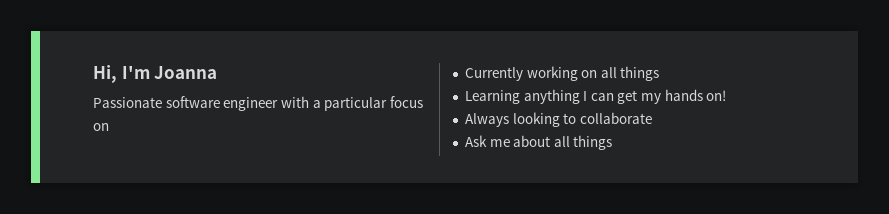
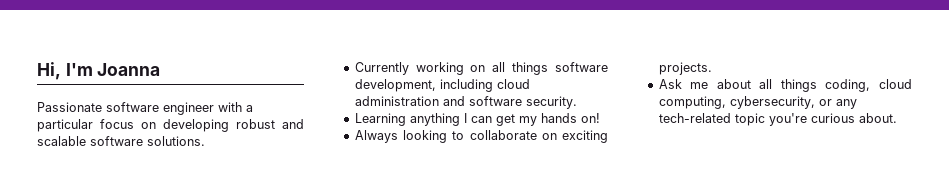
(109, 127) none -> [163,119,304,132] [37,136,205,146] developing robust and scalable software solutions.
(660, 73) none -> [555,62,608,72] [354,79,530,92] [354,96,577,109] software development, including cloud administration and software security.
(652, 118) none -> [541,130,608,143] [658,62,712,75] on exciting projects.
(613, 142) none -> [825,79,912,92] [658,96,857,109] [658,113,897,126] coding, cloud computing, cybersecurity, or any tech-related topic you're curious about.

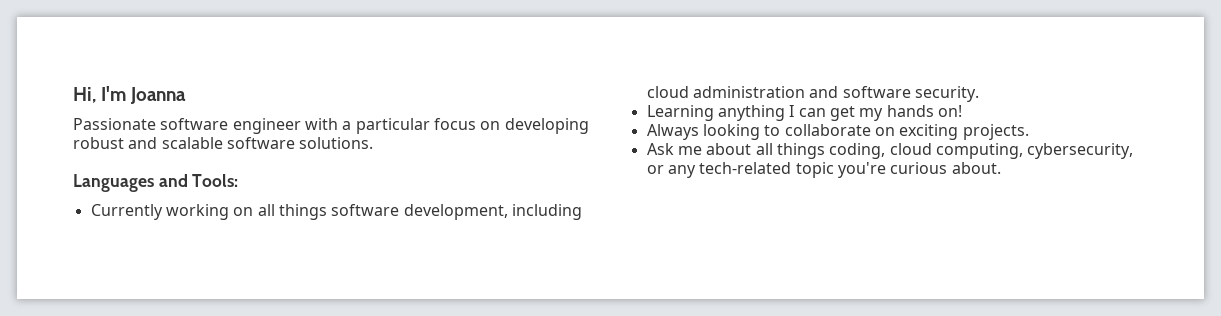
(205, 141) none -> [73,174,239,192] // Languages and Tools:

